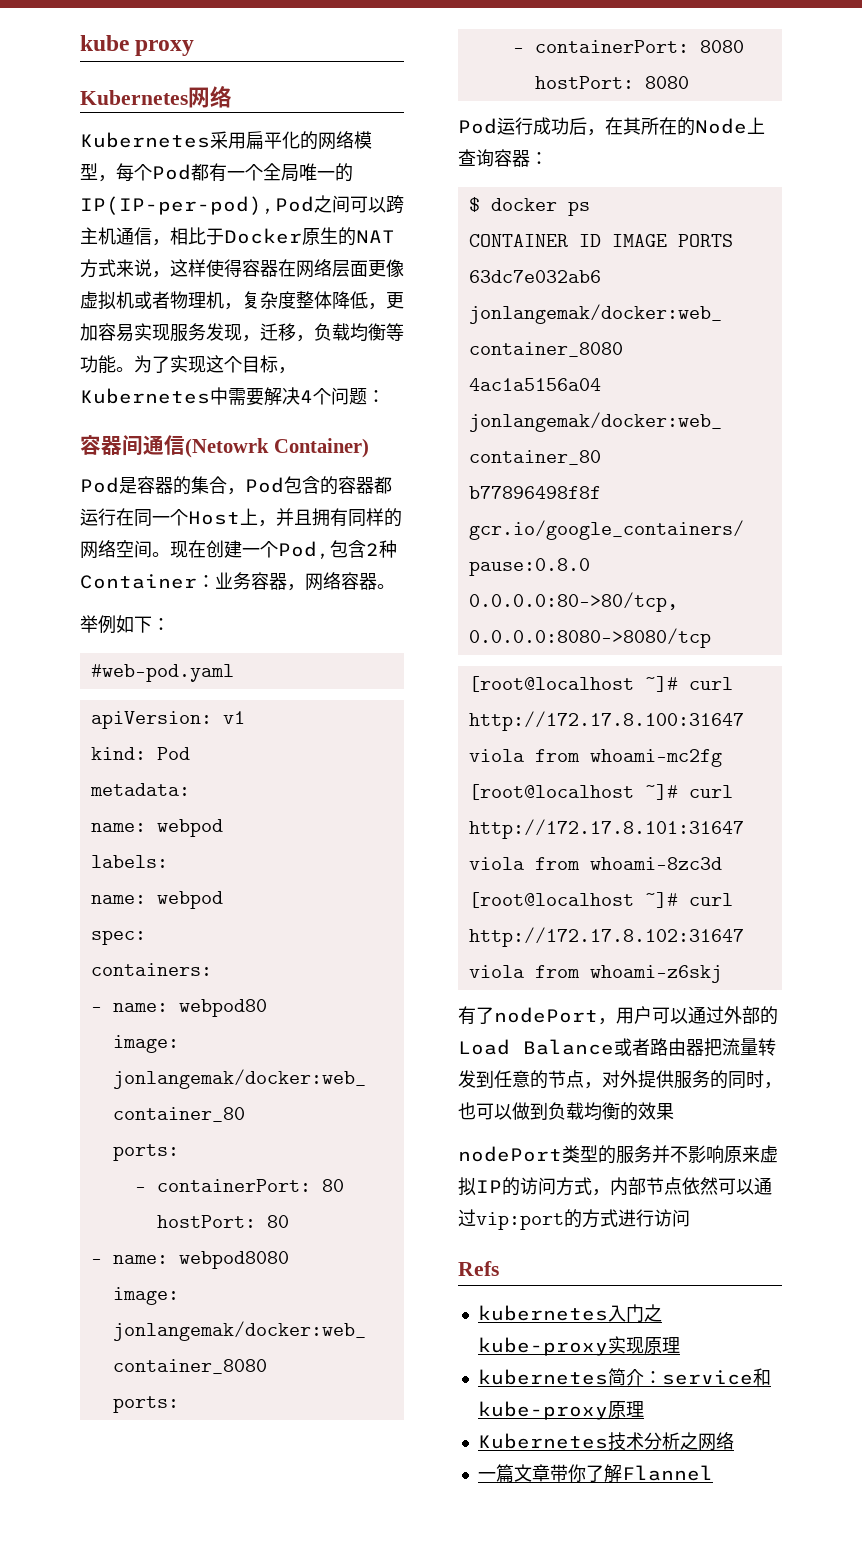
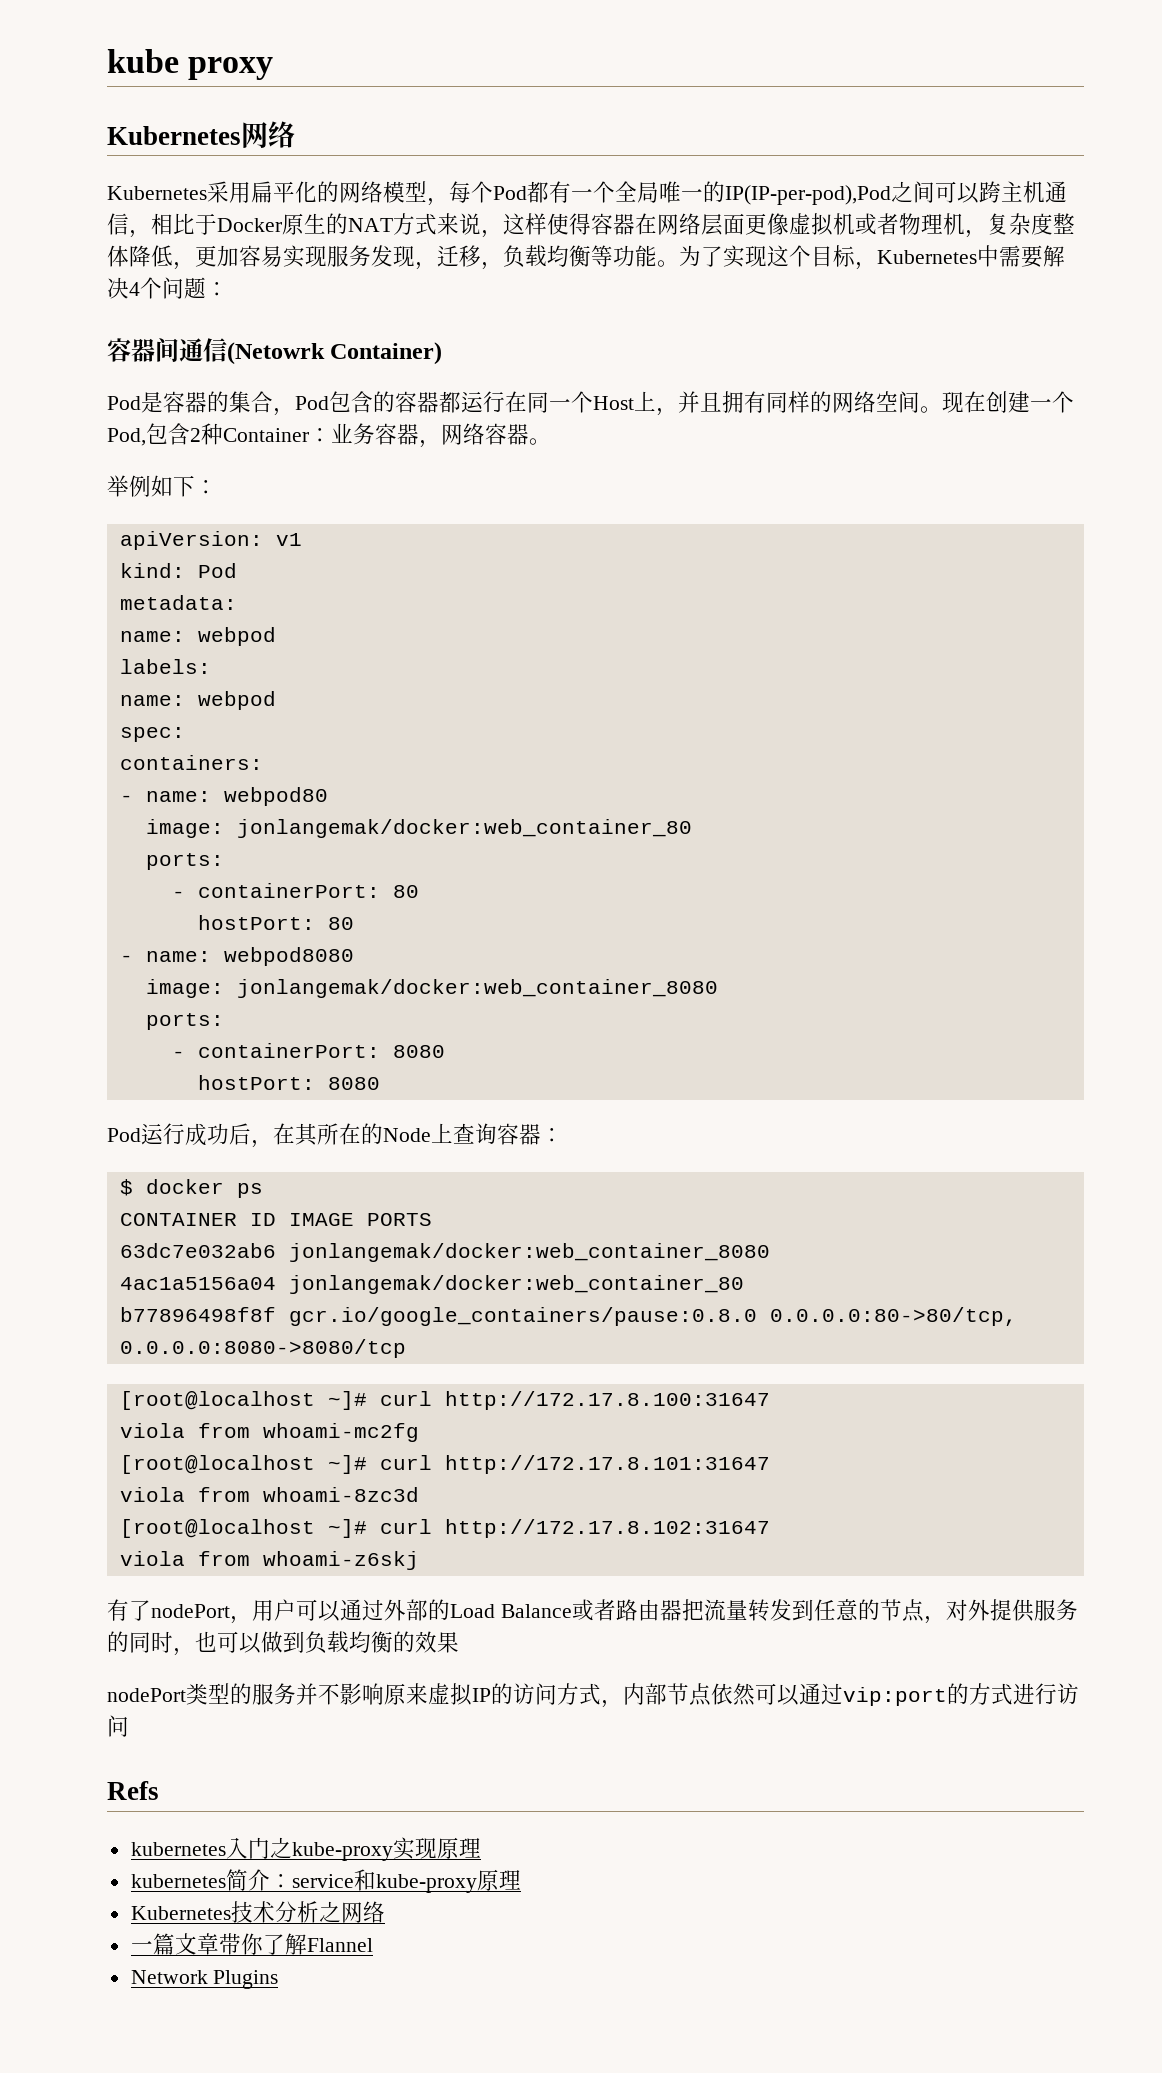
[90,664,234,682] // #web-pod.yaml -> (217, 487) none
(713, 1473) none -> [130,1970,279,1989] // Network Plugins

